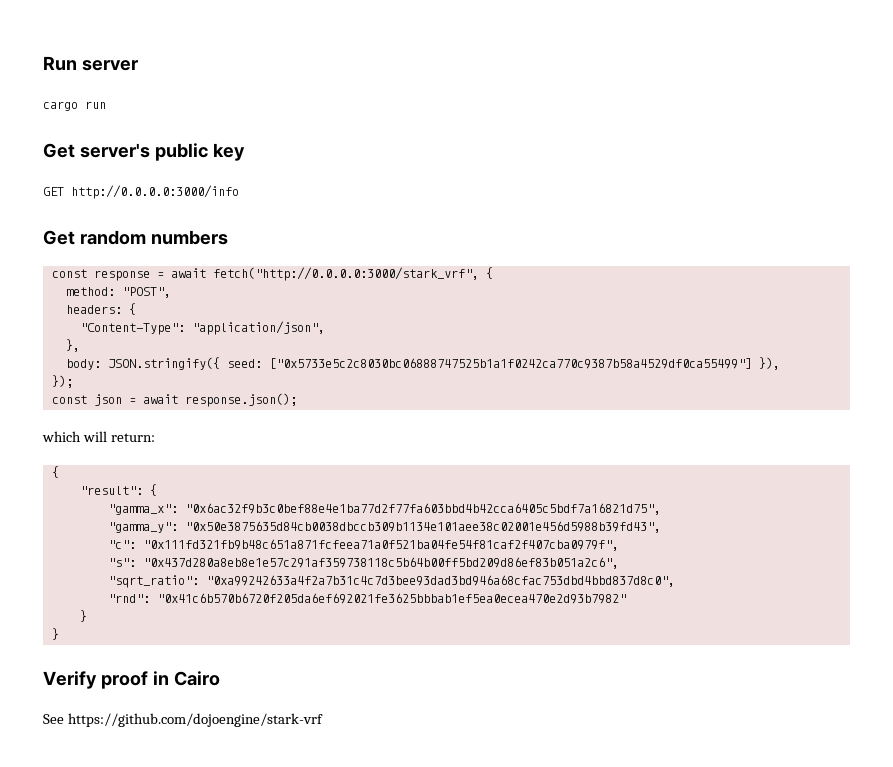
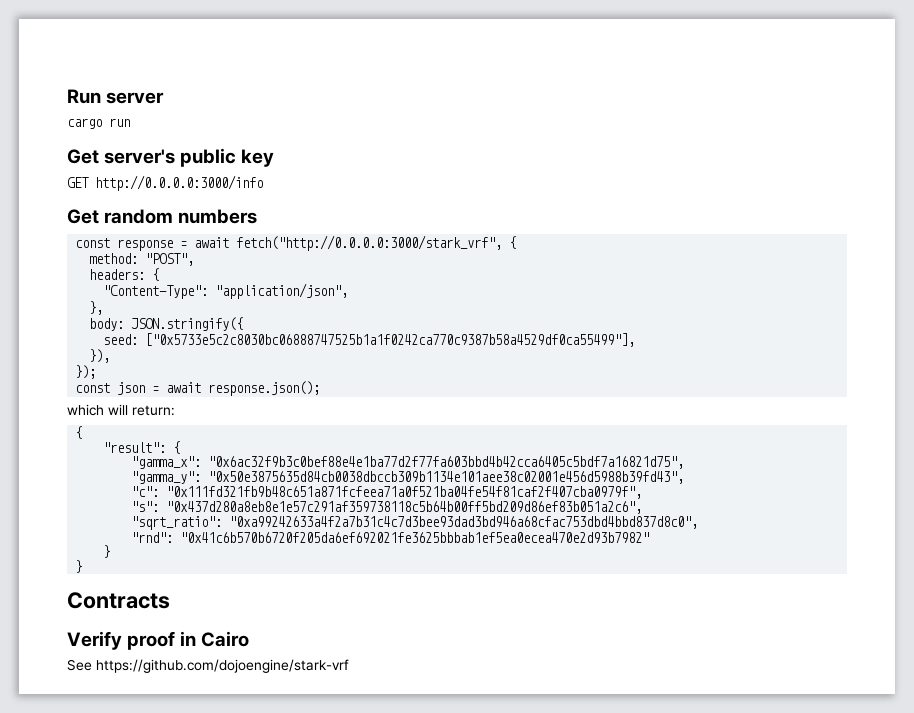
[226,358,752,369] seed: ["0x5733e5c2c8030bc06888747525b1a1f0242ca770c9387b58a4529df0ca55499"] -> [103,333,636,347] // seed: ["0x5733e5c2c8030bc06888747525b1a1f0242ca770c9387b58a4529df0ca55499"], //
(59, 634) none -> [67,592,170,609] // Contracts

